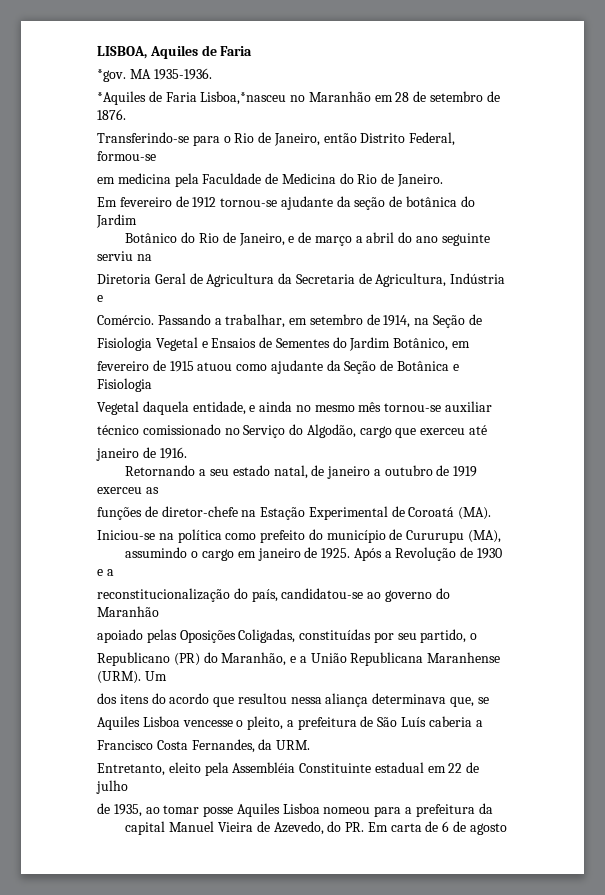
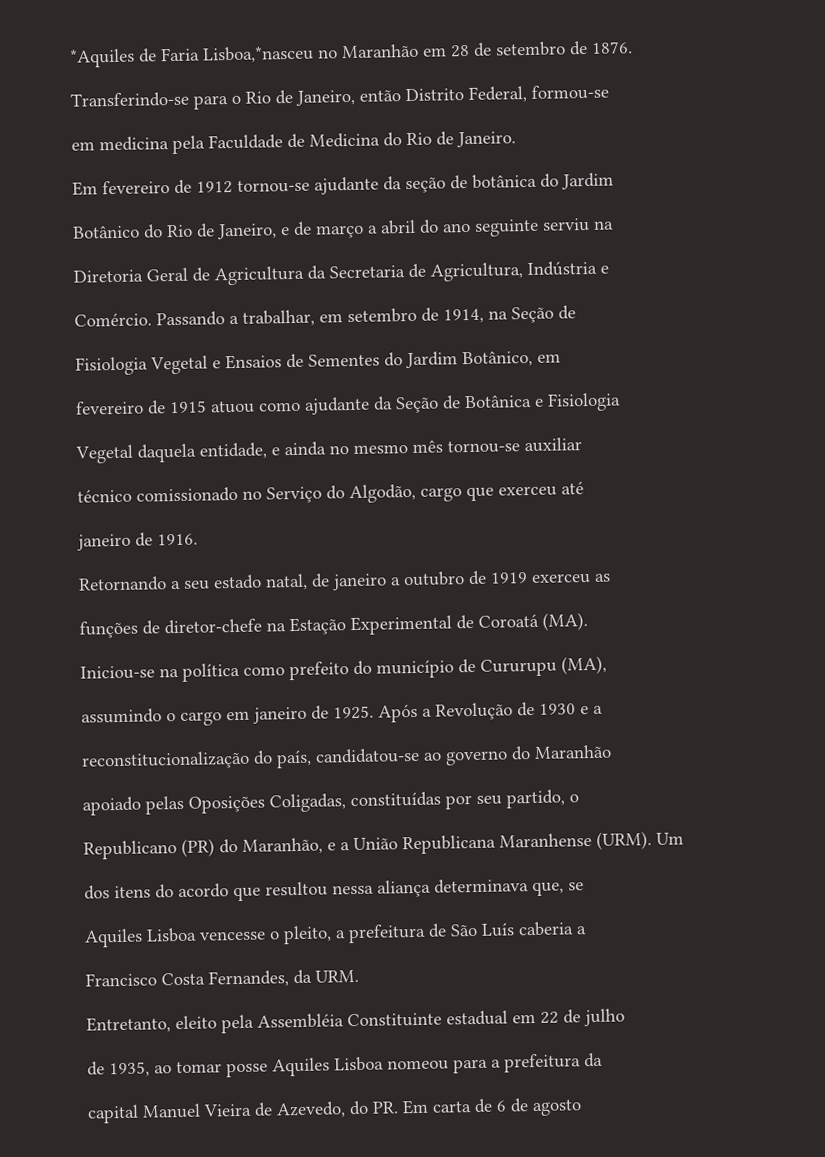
[97,45,253,59] [97,68,212,82] LISBOA, Aquiles de Faria // *gov. MA 1935-1936. // -> (69, 58) none

